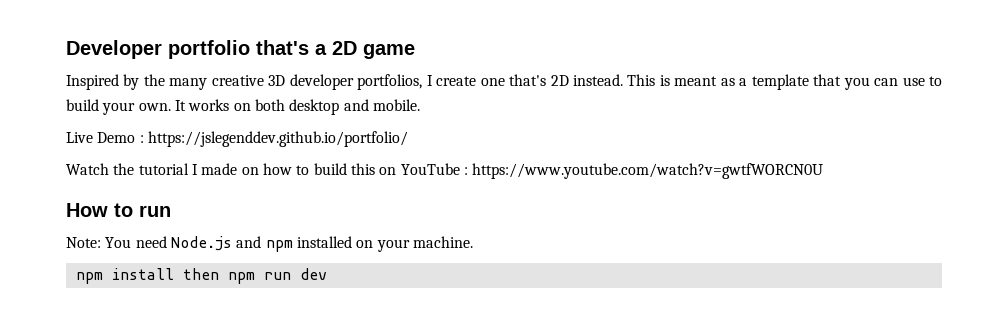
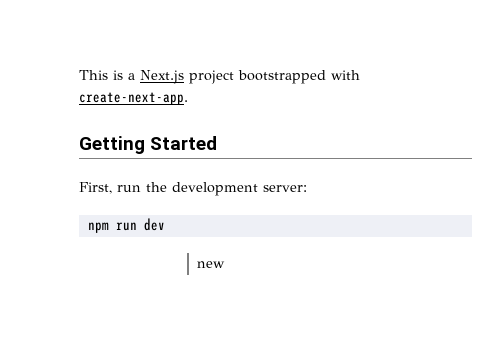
[66,40,415,59] [66,74,943,90] [66,99,420,115] [66,131,408,147] [66,163,824,179] [66,203,171,217] [66,236,473,252] [75,268,219,284] Developer portfolio that's a 2D game // Inspired by the many creative 3D developer portfolios, I create one that's 2D instead. This is meant as a template that you can use to build your own. It works on both desktop and mobile. // Live Demo : https://jslegenddev.github.io/portfolio/ // Watch the tutorial I made on how to build this on YouTube : https://www.youtube.com/watch?v=gwtfWORCN0U // How to run // Note: You need Node.js and npm installed on your machine. // npm install then -> [79,70,360,84] [79,92,188,105] [79,136,218,154] [79,182,307,196] This is a Next.js project bootstrapped with create-next-app. // Getting Started // First, run the development server: //
(327, 274) none -> [196,261,225,268] // new

